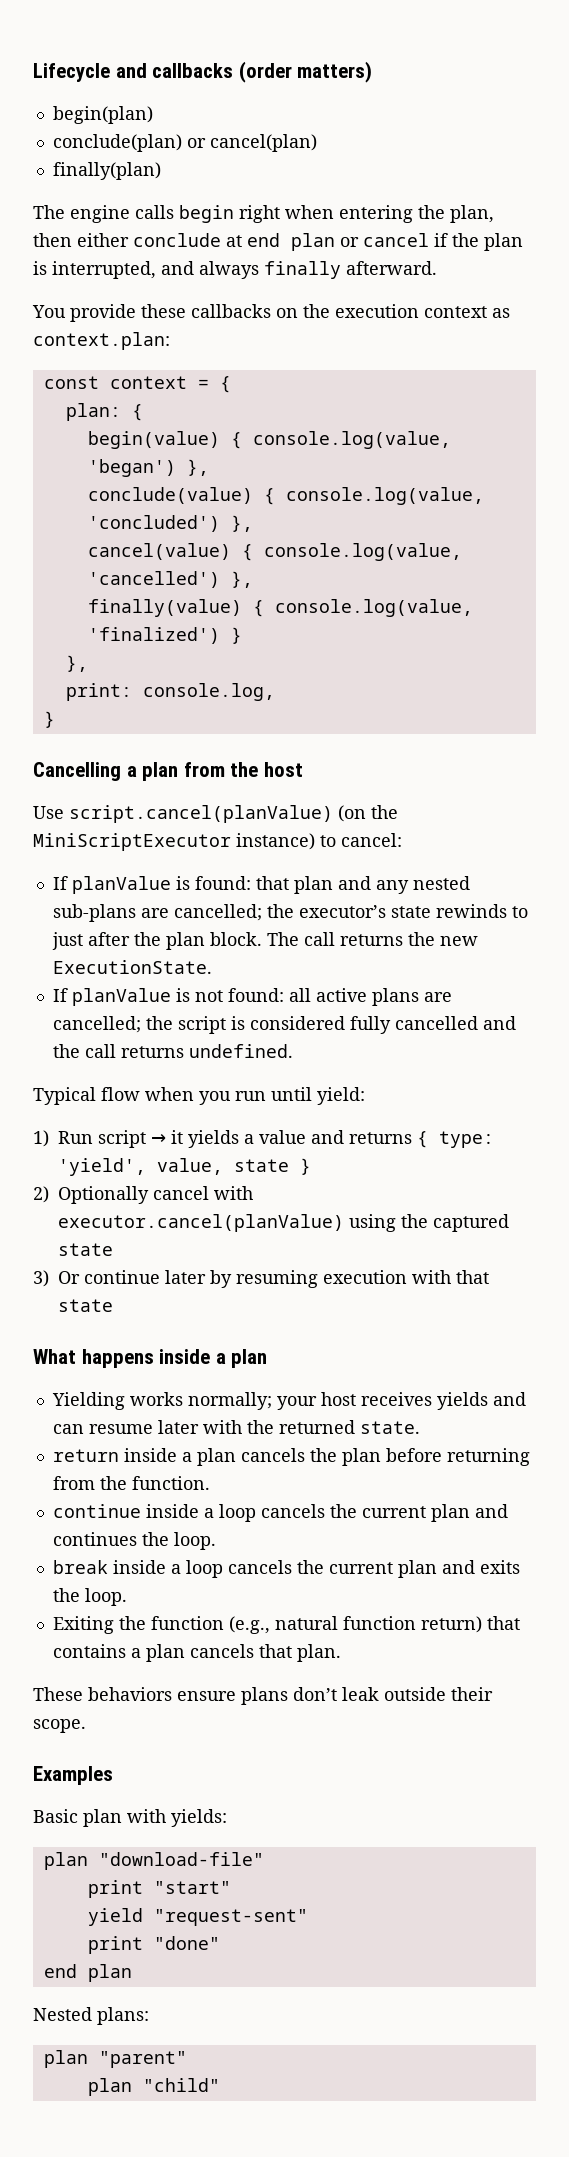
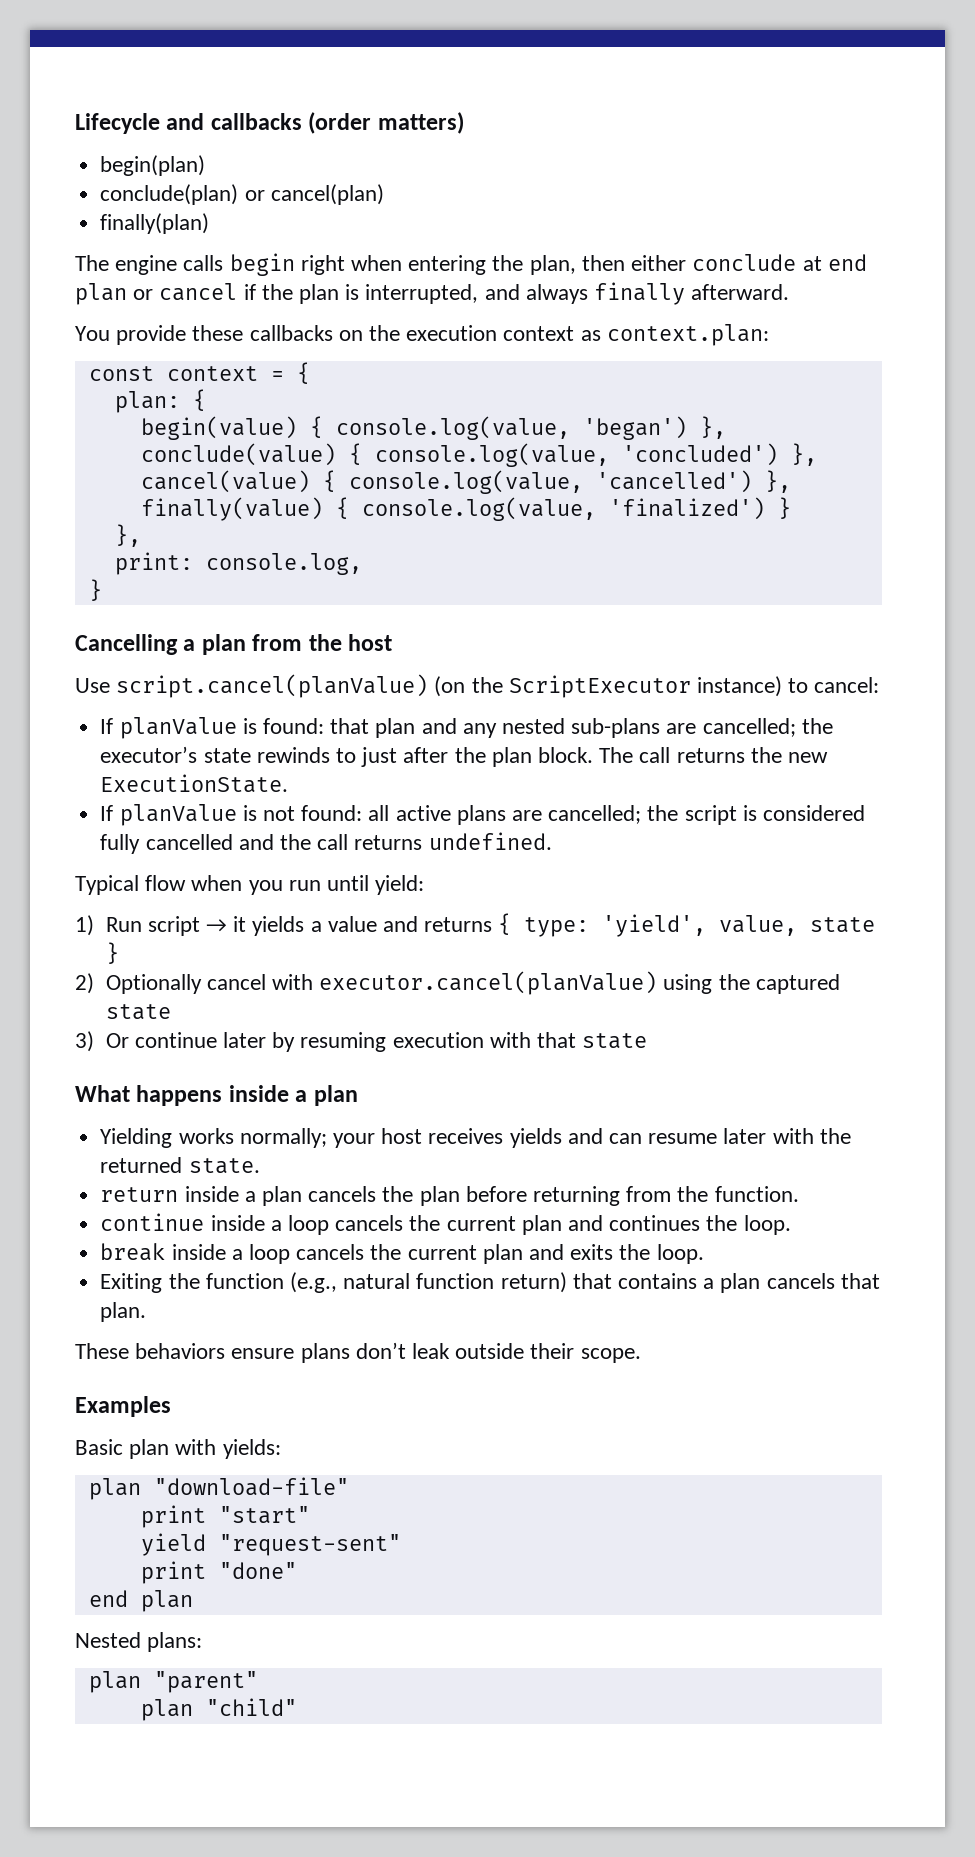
[33,833,231,851] MiniScriptExecutor -> [508,675,691,698] ScriptExecutor

